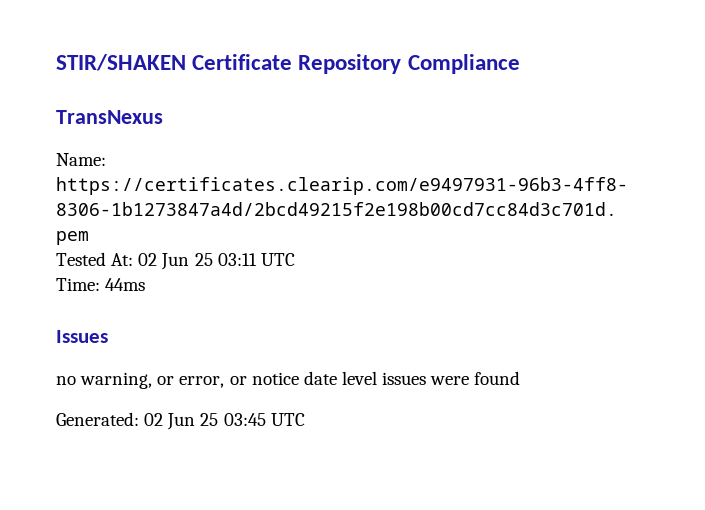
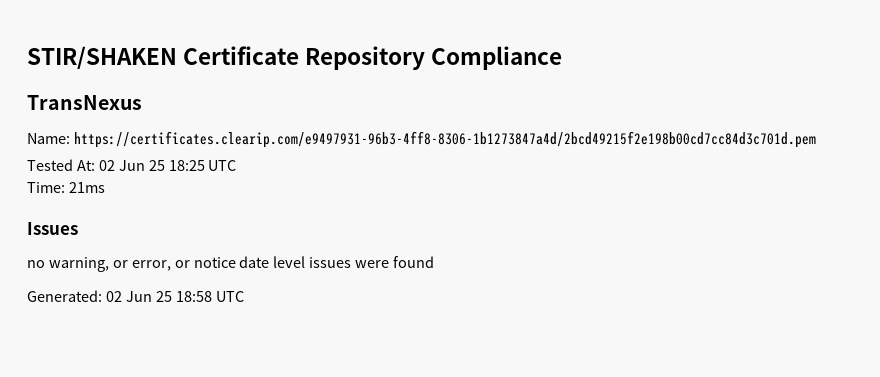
[217,253,257,266] 03:11 -> [168,160,205,171] 18:25
[105,278,146,291] 44ms -> [68,182,105,193] 21ms
[223,413,266,426] 03:45 -> [175,291,212,302] 18:58

